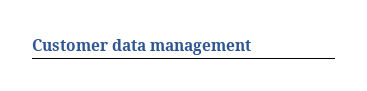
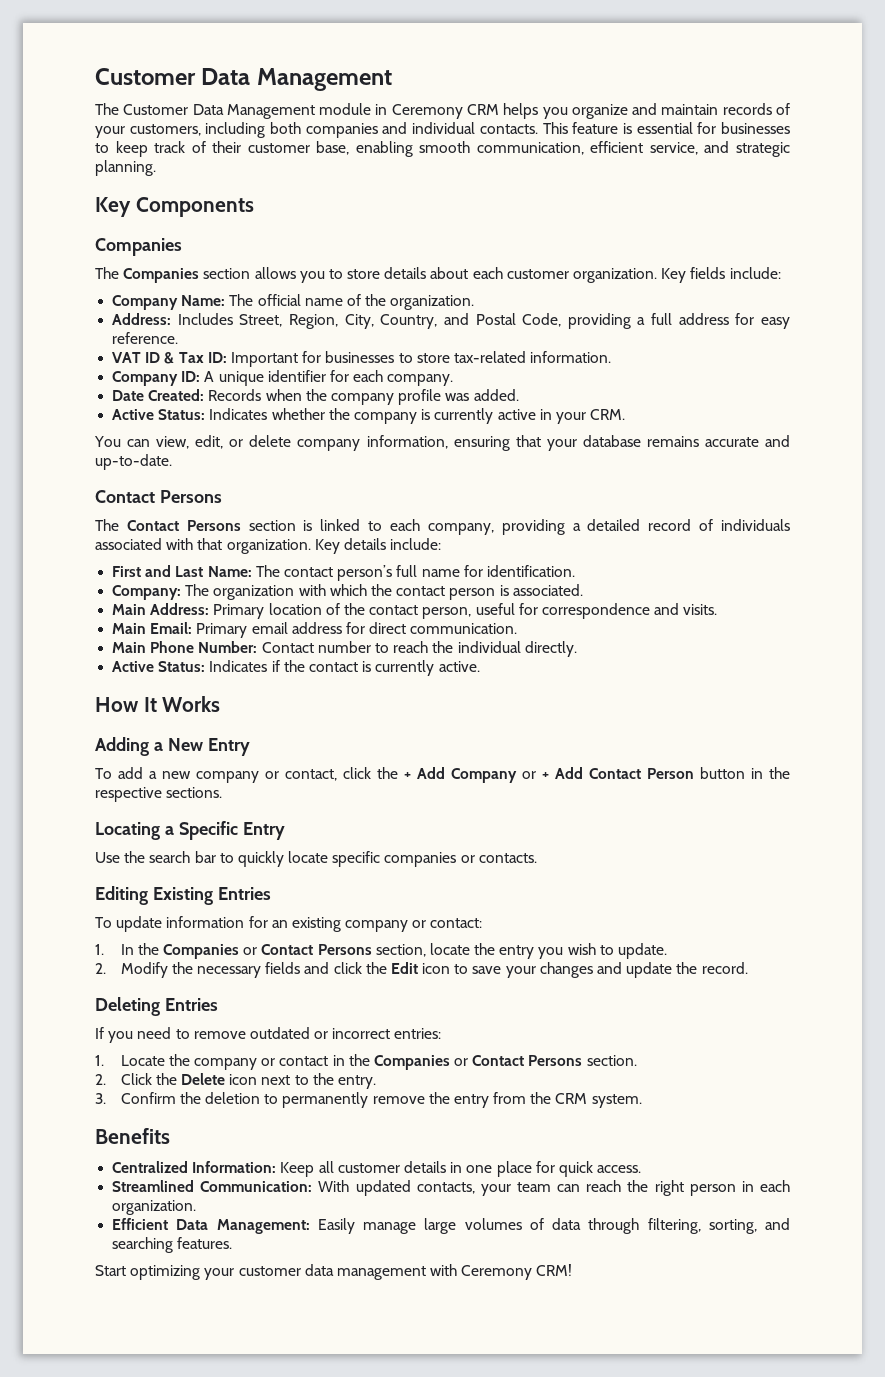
[32,39,252,55] Customer data management -> [95,68,392,91] [95,103,791,119] [95,122,791,138] [95,141,791,157] [95,160,156,176] [95,197,254,217] [95,238,182,256] [95,267,781,283] [112,294,475,310] [112,313,791,329] [112,332,179,344] [112,351,612,367] [112,370,454,386] [112,389,519,405] [112,408,626,424] [94,435,790,451] [95,454,172,470] [95,490,222,503] [95,519,790,535] [95,538,442,554] [112,565,575,581] [112,584,583,600] [112,603,718,619] [112,622,518,638] [112,641,577,657] [112,660,480,676] [95,696,221,712] [95,737,250,756] [95,767,790,783] [95,787,223,802] [95,821,285,840] [95,851,537,867] [95,886,271,905] [95,916,483,932] [95,943,667,959] [95,962,748,978] [95,997,218,1016] [95,1027,442,1043] [95,1054,637,1070] [95,1073,376,1089] [95,1092,642,1108] [95,1128,170,1144] [112,1161,642,1177] [112,1180,790,1196] [112,1200,197,1215] [112,1218,790,1234] [112,1237,233,1253] [95,1264,573,1280] Customer Data Management // The Customer Data Management module in Ceremony CRM helps you organize and maintain records of your customers, including both companies and individual contacts. This feature is essential for businesses to keep track of their customer base, enabling smooth communication, efficient service, and strategic planning. // Key Components // Companies // The Companies section allows you to store details about each customer organization. Key fields include: // Company Name: The official name of the organization. // Address: Includes Street, Region, City, Country, and Postal Code, providing a full address for easy reference. // VAT ID & Tax ID: Important for businesses to store tax-related information. // Company ID: A unique identifier for each company. // Date Created: Records when the company profile was added. // Active Status: Indicates whether the company is currently active in your CRM. // You can view, edit, or delete company information, ensuring that your database remains accurate and up-to-date. // Contact Persons // The Contact Persons section is linked to each company, providing a detailed record of individuals associated with that organization. Key details include: // First and Last Name: The contact person’s full name for identification. // Company: The organization with which the contact person is associated. // Main Address: Primary location of the contact person, useful for correspondence and visits. // Main Email: Primary email address for direct communication. // Main Phone Number: Contact number to reach the individual directly. // Active Status: Indicates if the contact is currently active. // How It Works // Adding a New Entry // To add a new company or contact, click the + Add Company or + Add Contact Person button in the respective sections. // Locating a Specific Entry // Use the search bar to quickly locate specific companies or contacts. // Editing Existing Entries // To update information for an existing company or contact: // 1. In the Companies or Contact Persons section, locate the entry you wish to update. // 2. Modify the necessary fields and click the Edit icon to save your changes and update the record. // Deleting Entries // If you need to remove outdated or incorrect entries: // 1. Locate the company or contact in the Companies or Contact Persons section. // 2. Click the Delete icon next to the entry. // 3. Confirm the deletion to permanently remove the entry from the CRM system. // Benefits // Centralized Information: Keep all customer details in one place for quick access. // Streamlined Communication: With updated contacts, your team can reach the right person in each organization. // Efficient Data Management: Easily manage large volumes of data through filtering, sorting, and searching features. // Start optimizing your customer data management with Ceremony CRM!

